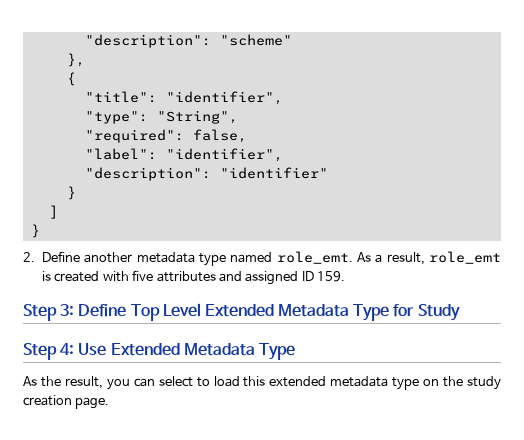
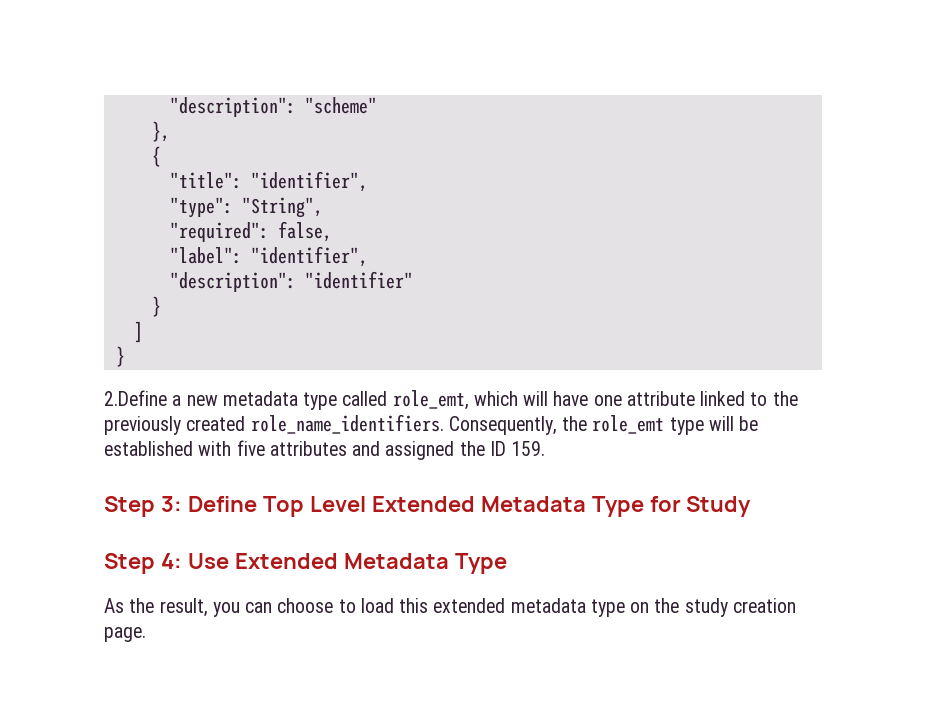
[23,251,501,266] [42,271,100,282] 2. Define another metadata type named role_emt. As a result, role_emt is created -> [104,390,798,410] [104,414,759,435] [104,441,193,456] 2.Define a new metadata type called role_emt, which will have one attribute linked to the previously created role_name_identifiers. Consequently, the role_emt type will be established
(299, 278) none -> [459,441,485,456] the
[158,376,193,387] select -> [277,598,334,613] choose

